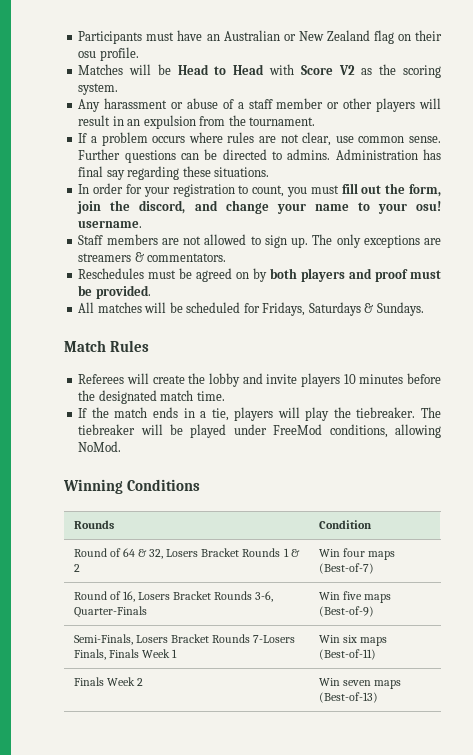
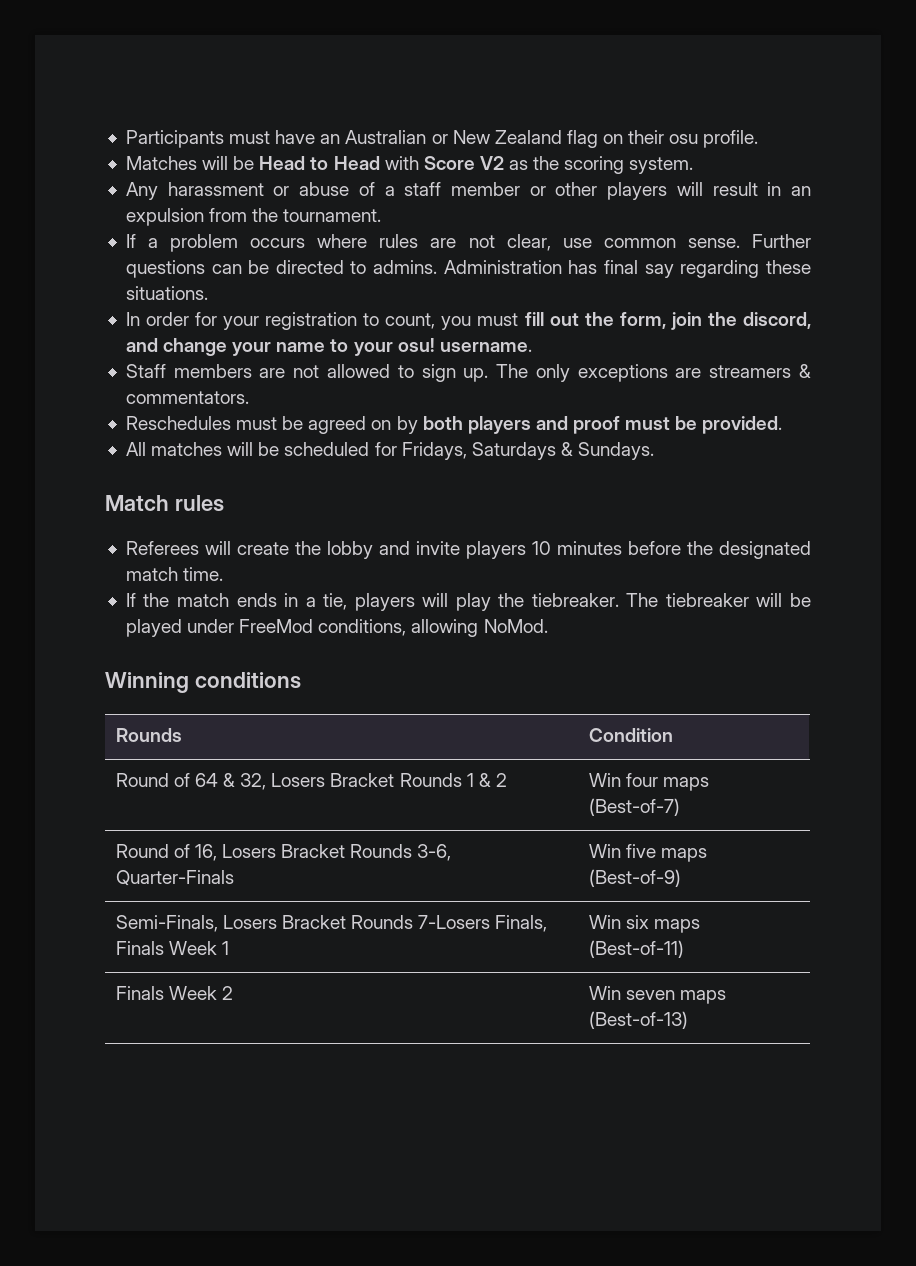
[110,340,150,352] Rules -> [174,495,224,512] rules
[127,479,201,491] Conditions -> [194,672,301,689] conditions

